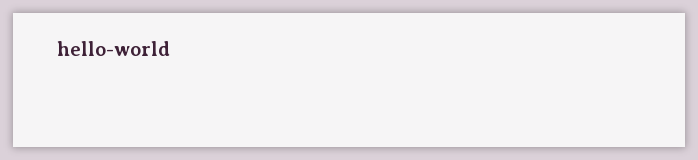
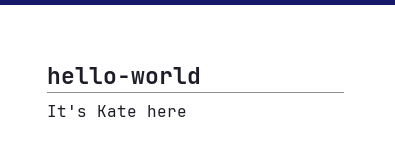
(170, 48) none -> [47,105,187,117] // It's Kate here

